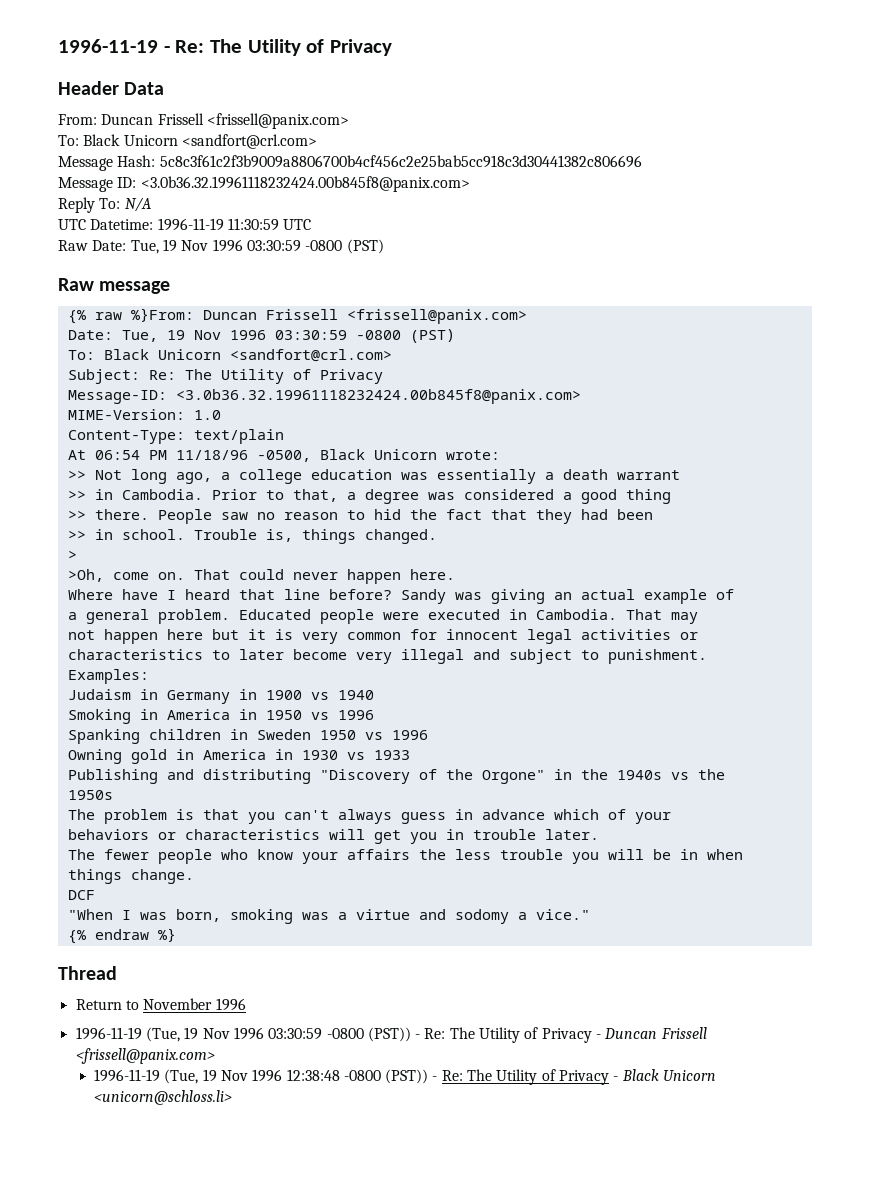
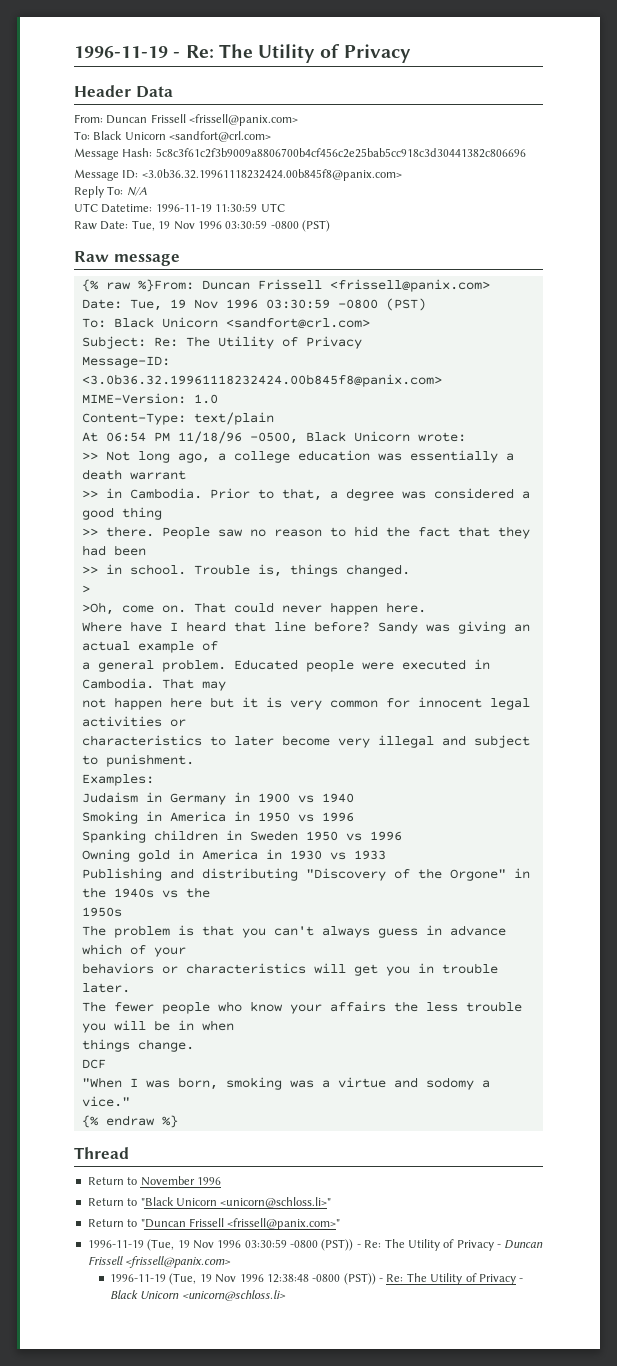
(246, 1004) none -> [87,1197,332,1208] [87,1218,341,1230] // Return to "Black Unicorn <unicorn@schloss.li>" // Return to "Duncan Frissell <frissell@panix.com>"

